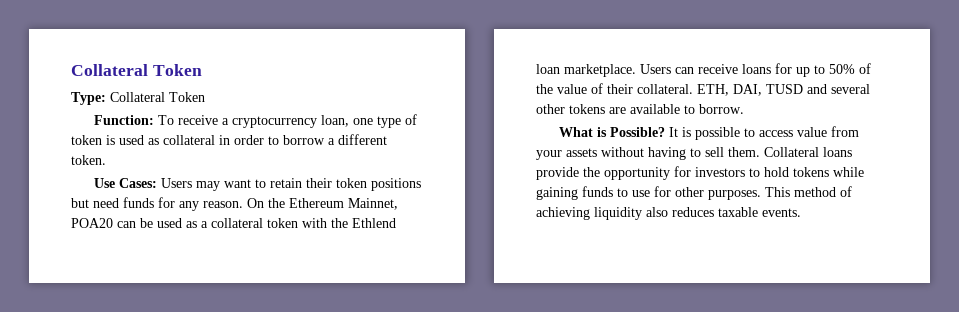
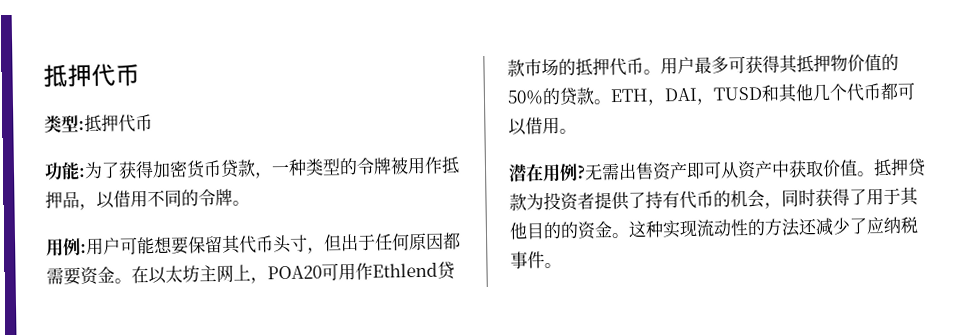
[71,64,202,76] [71,92,205,105] [94,114,418,128] [71,134,387,145] [71,155,106,165] [94,178,422,191] [71,197,398,211] [71,218,396,228] [536,63,871,77] [536,83,870,96] [536,104,744,114] [559,126,860,140] [536,147,852,160] [536,166,864,180] [536,186,852,200] [536,207,801,220] Collateral Token // Type: Collateral Token // Function: To receive a cryptocurrency loan, one type of token is used as collateral in order to borrow a different token. // Use Cases: Users may want to retain their token positions but need funds for any reason. On the Ethereum Mainnet, POA20 can be used as a collateral token with the Ethlend loan marketplace. Users can receive loans for up to 50% of the value of their collateral. ETH, DAI, TUSD and several other tokens are available to borrow. // What is Possible? It is possible to access value from your assets without having to sell them. Collateral loans provide the opportunity for investors to hold tokens while gaining funds to use for other purposes. This method of achieving liquidity also reduces taxable events. -> [43,63,140,88] [44,113,153,133] [44,156,460,180] [45,188,250,211] [46,232,461,257] [46,261,456,286] [507,53,899,77] [507,82,916,106] [508,116,577,136] [508,158,927,183] [509,186,919,211] [509,216,919,240] [510,251,562,269] 抵押代币 // 类型:抵押代币 // 功能:为了获得加密货币贷款，一种类型的令牌被用作抵押品，以借用不同的令牌。 // 用例:用户可能想要保留其代币头寸，但出于任何原因都需要资金。在以太坊主网上，POA20可用作Ethlend贷款市场的抵押代币。用户最多可获得其抵押物价值的50％的贷款。ETH，DAI，TUSD和其他几个代币都可以借用。 // 潜在用例?无需出售资产即可从资产中获取价值。抵押贷款为投资者提供了持有代币的机会，同时获得了用于其他目的的资金。这种实现流动性的方法还减少了应纳税事件。

